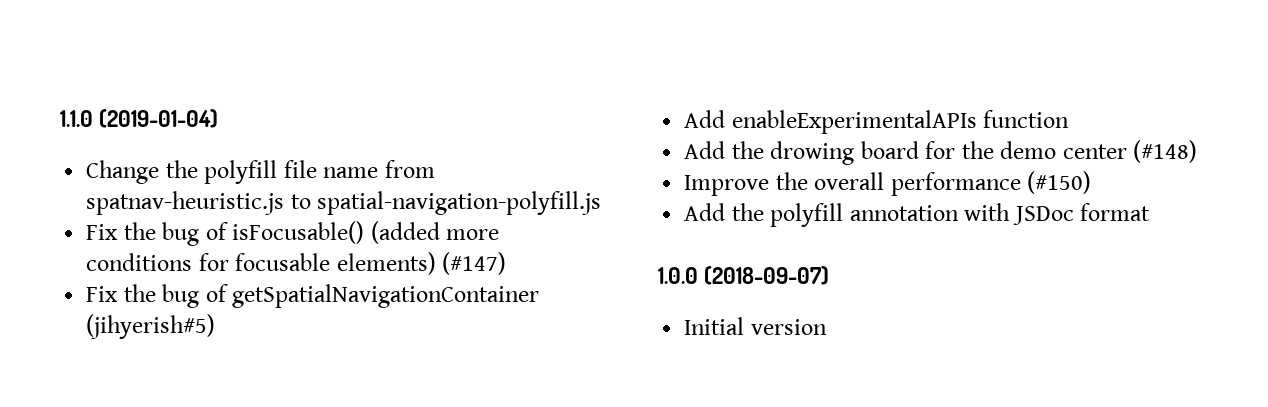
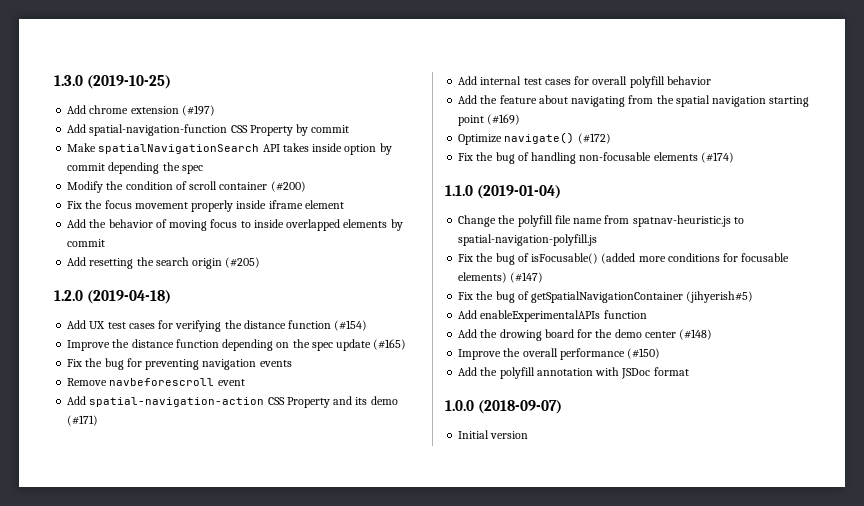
(60, 118) none -> [54,75,172,89] [67,105,215,116] [67,124,350,136] [67,143,392,155] [67,162,203,174] [67,181,306,193] [67,200,344,212] [67,219,403,231] [67,239,106,247] [67,257,261,269] [54,290,172,304] [67,320,368,332] [67,339,407,351] [67,358,292,370] [67,378,245,386] [67,396,398,408] [67,415,99,426] [458,76,711,88] [458,95,810,107] [458,114,521,126] [458,132,611,145] [458,152,734,164] 1.3.0 (2019-10-25) // Add chrome extension (#197) // Add spatial-navigation-function CSS Property by commit // Make spatialNavigationSearch API takes inside option by commit depending the spec // Modify the condition of scroll container (#200) // Fix the focus movement properly inside iframe element // Add the behavior of moving focus to inside overlapped elements by commit // Add resetting the search origin (#205) // 1.2.0 (2019-04-18) // Add UX test cases for verifying the distance function (#154) // Improve the distance function depending on the spec update (#165) // Fix the bug for preventing navigation events // Remove navbeforescroll event // Add spatial-navigation-action CSS Property and its demo (#171) // Add internal test cases for overall polyfill behavior // Add the feature about navigating from the spatial navigation starting point (#169) // Optimize navigate() (#172) // Fix the bug of handling non-focusable elements (#174) //

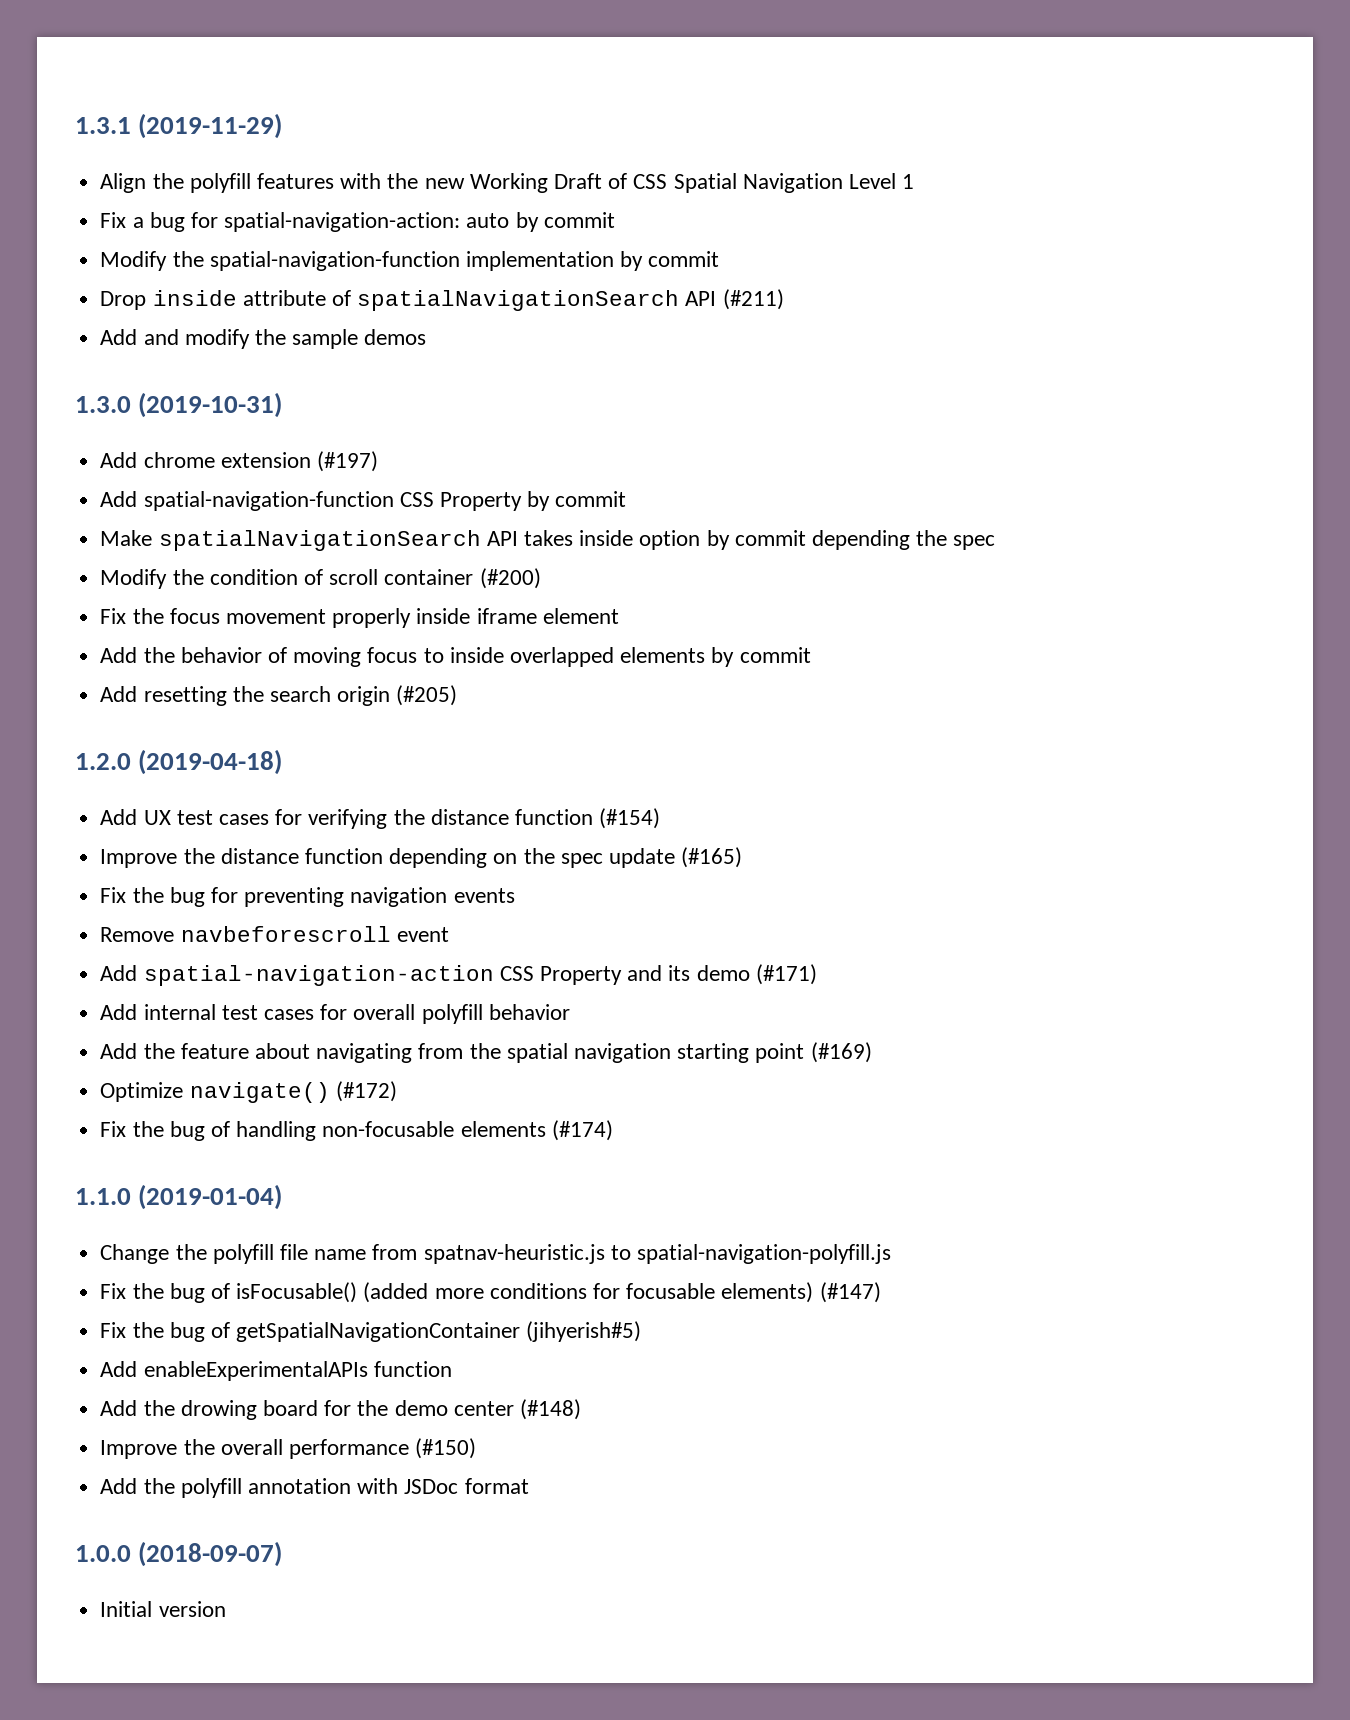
[54,75,172,89] 1.3.0 (2019-10-25) -> [75,113,283,139] [100,173,915,193] [100,212,615,232] [100,251,720,271] [100,289,784,311] [100,329,427,349] [75,392,283,418] 1.3.1 (2019-11-29) // Align the polyfill features with the new Working Draft of CSS Spatial Navigation Level 1 // Fix a bug for spatial-navigation-action: auto by commit // Modify the spatial-navigation-function implementation by commit // Drop inside attribute of spatialNavigationSearch API (#211) // Add and modify the sample demos // 1.3.0 (2019-10-31)

